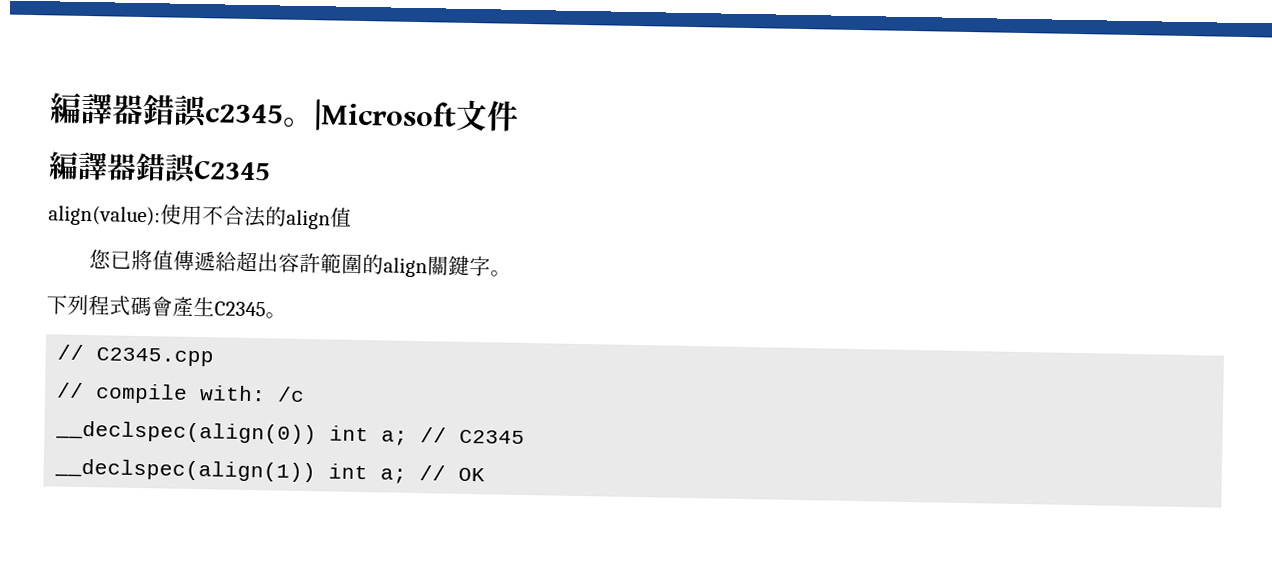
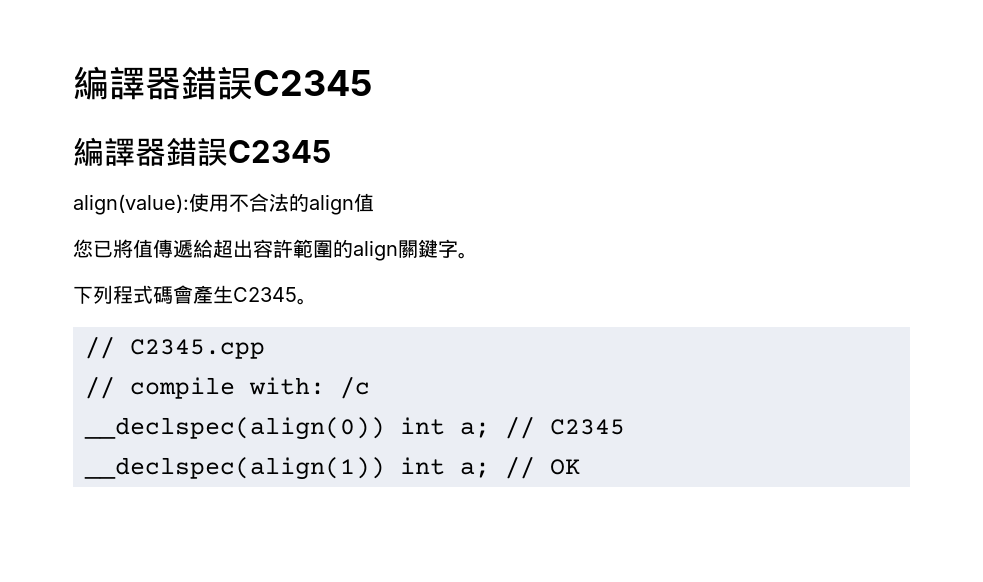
[49,92,519,133] 編譯器錯誤c2345。|Microsoft文件 -> [73,66,372,100] 編譯器錯誤C2345

